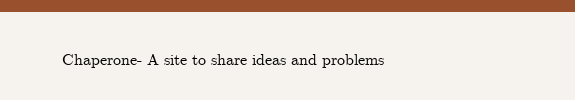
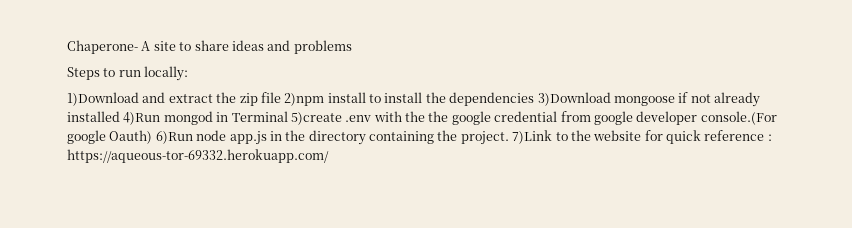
(384, 61) none -> [67,66,189,81] [67,92,760,107] [67,111,777,125] [67,130,772,145] [67,149,329,163] // Steps to run locally: // 1)Download and extract the zip file 2)npm install to install the dependencies 3)Download mongoose if not already installed 4)Run mongod in Terminal 5)create .env with the the google credential from google developer console.(For google Oauth) 6)Run node app.js in the directory containing the project. 7)Link to the website for quick reference : https://aqueous-tor-69332.herokuapp.com/

